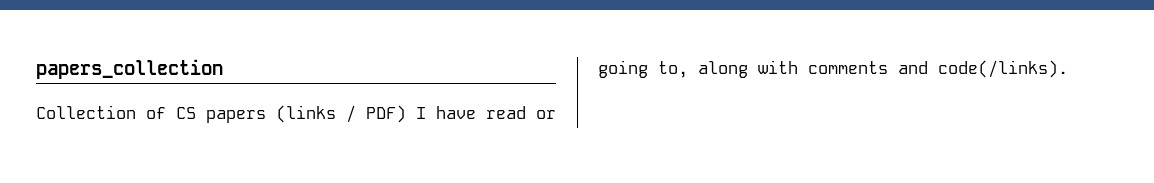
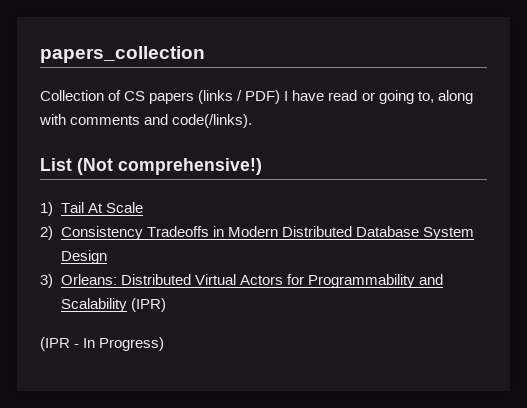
(1068, 69) none -> [40,158,262,175] [40,202,144,216] [40,226,475,240] [60,250,107,264] [40,274,444,288] [60,298,166,312] [40,337,165,351] // List (Not comprehensive!) // 1) Tail At Scale // 2) Consistency Tradeoffs in Modern Distributed Database System Design // 3) Orleans: Distributed Virtual Actors for Programmability and Scalability (IPR) // (IPR - In Progress)

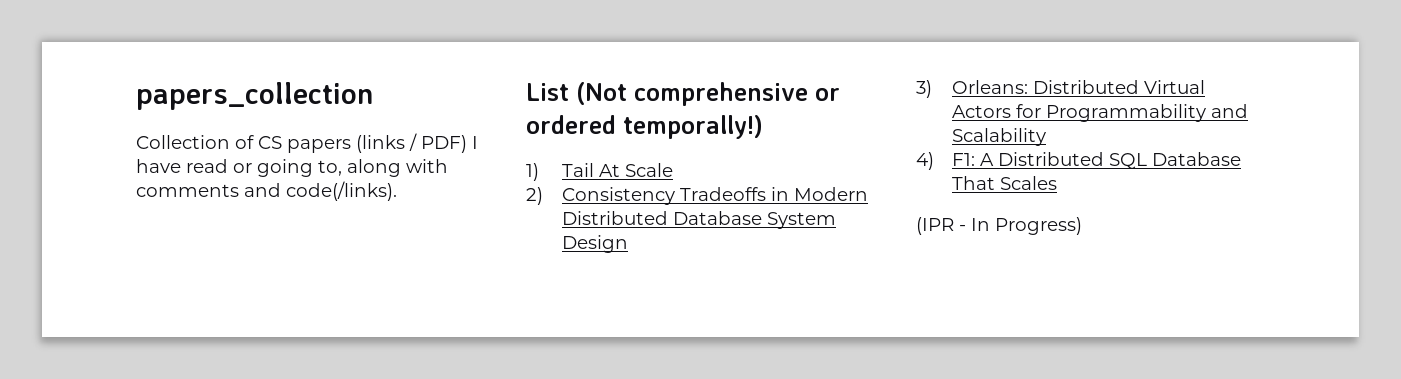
[118,158,262,175] comprehensive!) -> [634,82,840,106] [526,115,763,139] comprehensive or ordered temporally!)
[130,298,166,312] (IPR) -> [916,152,1241,170] [951,176,1057,190] // 4) F1: A Distributed SQL Database That Scales

